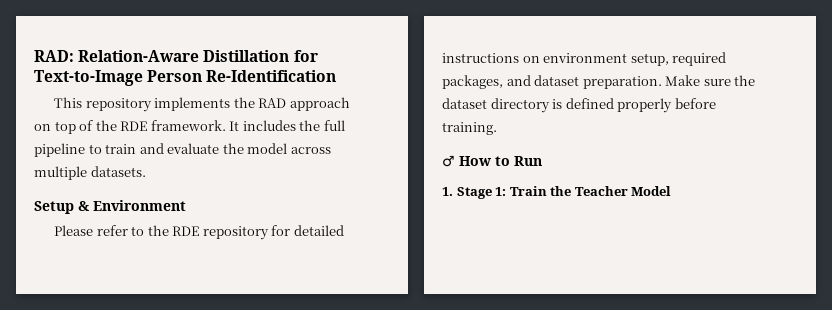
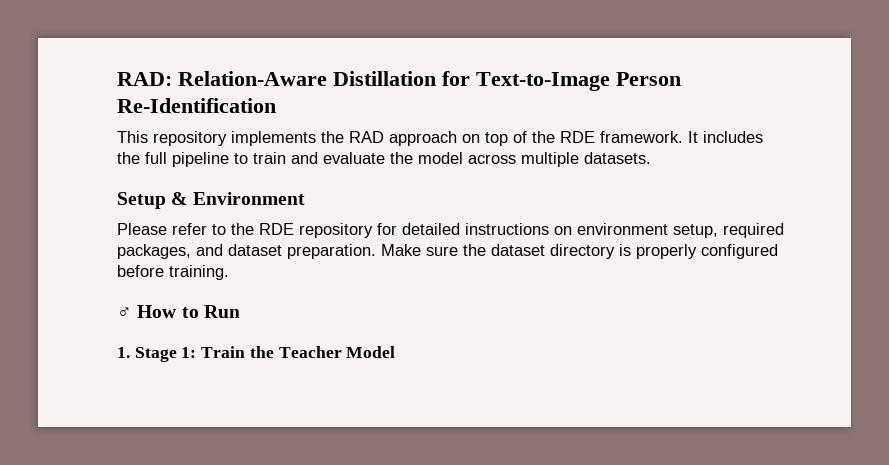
[565,98,673,113] defined properly -> [636,244,778,259] properly configured

